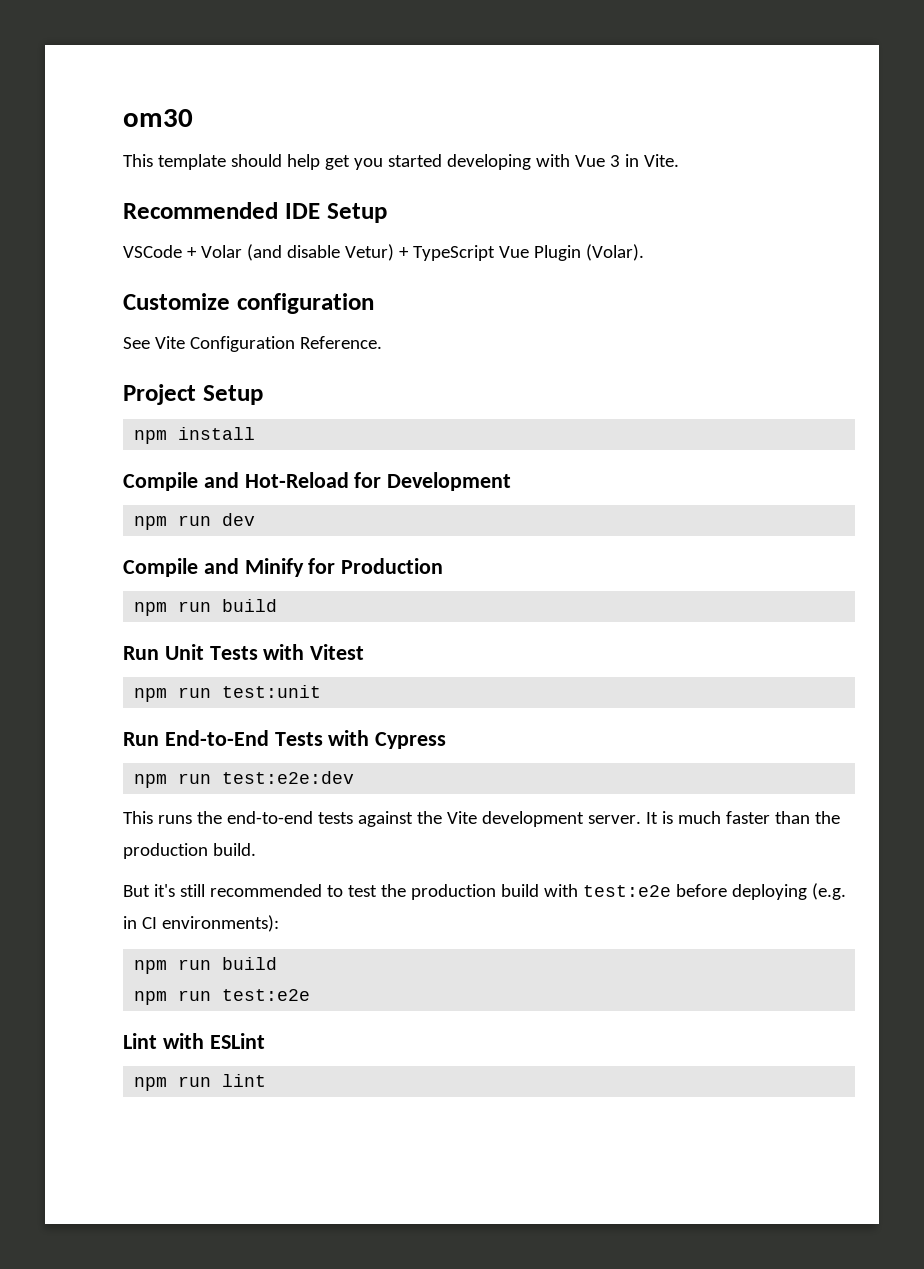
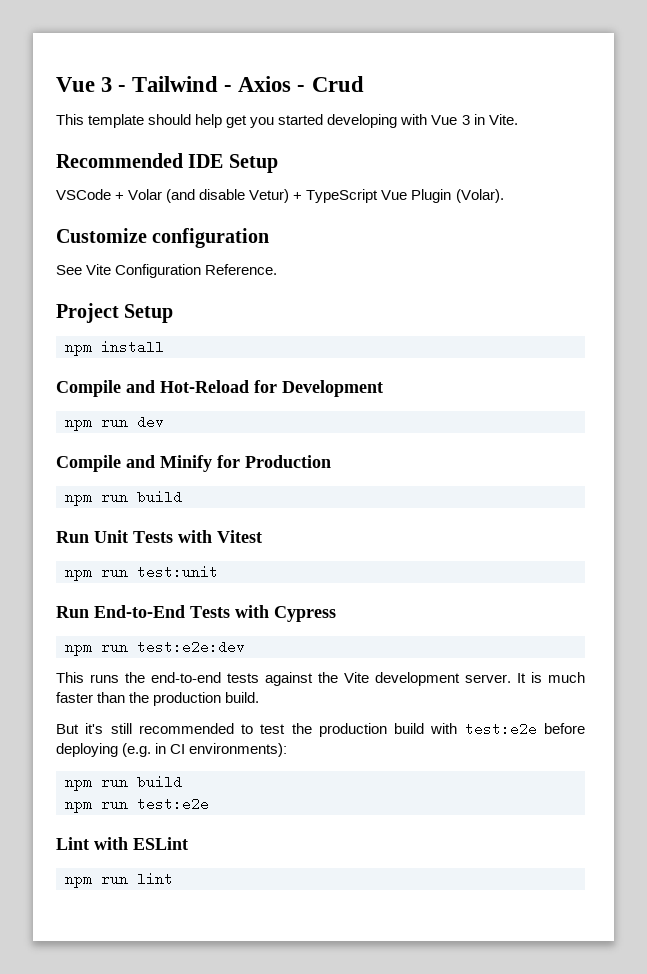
[123,109,193,127] om30 -> [56,76,364,92] Vue 3 - Tailwind - Axios - Crud

